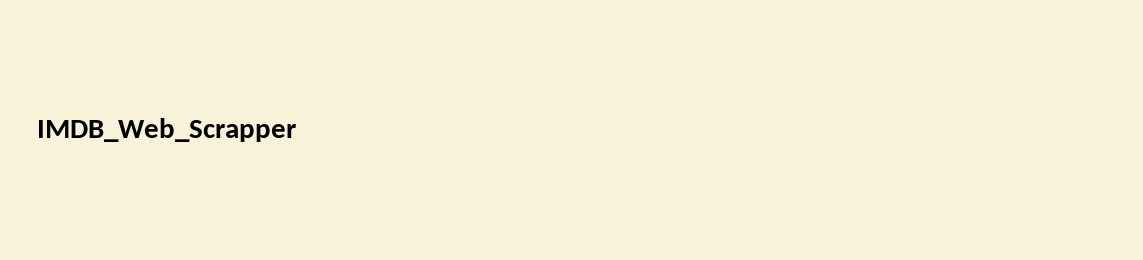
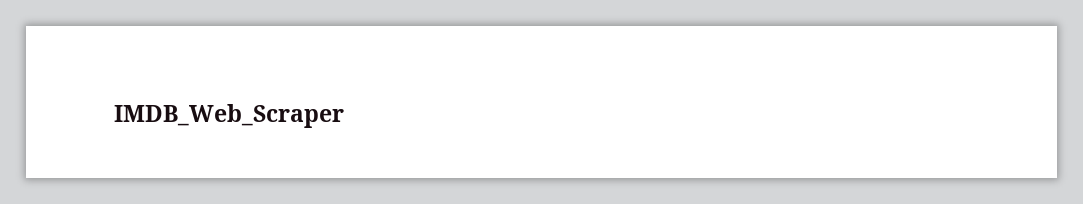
[37,118,296,142] IMDB_Web_Scrapper -> [114,104,344,128] IMDB_Web_Scraper

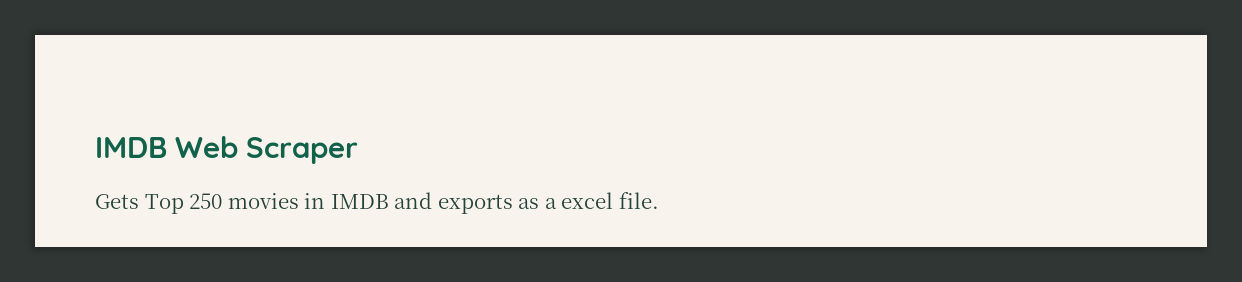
[114,104,344,128] IMDB_Web_Scraper -> [95,136,358,164] [95,192,659,214] IMDB Web Scraper // Gets Top 250 movies in IMDB and exports as a excel file.

